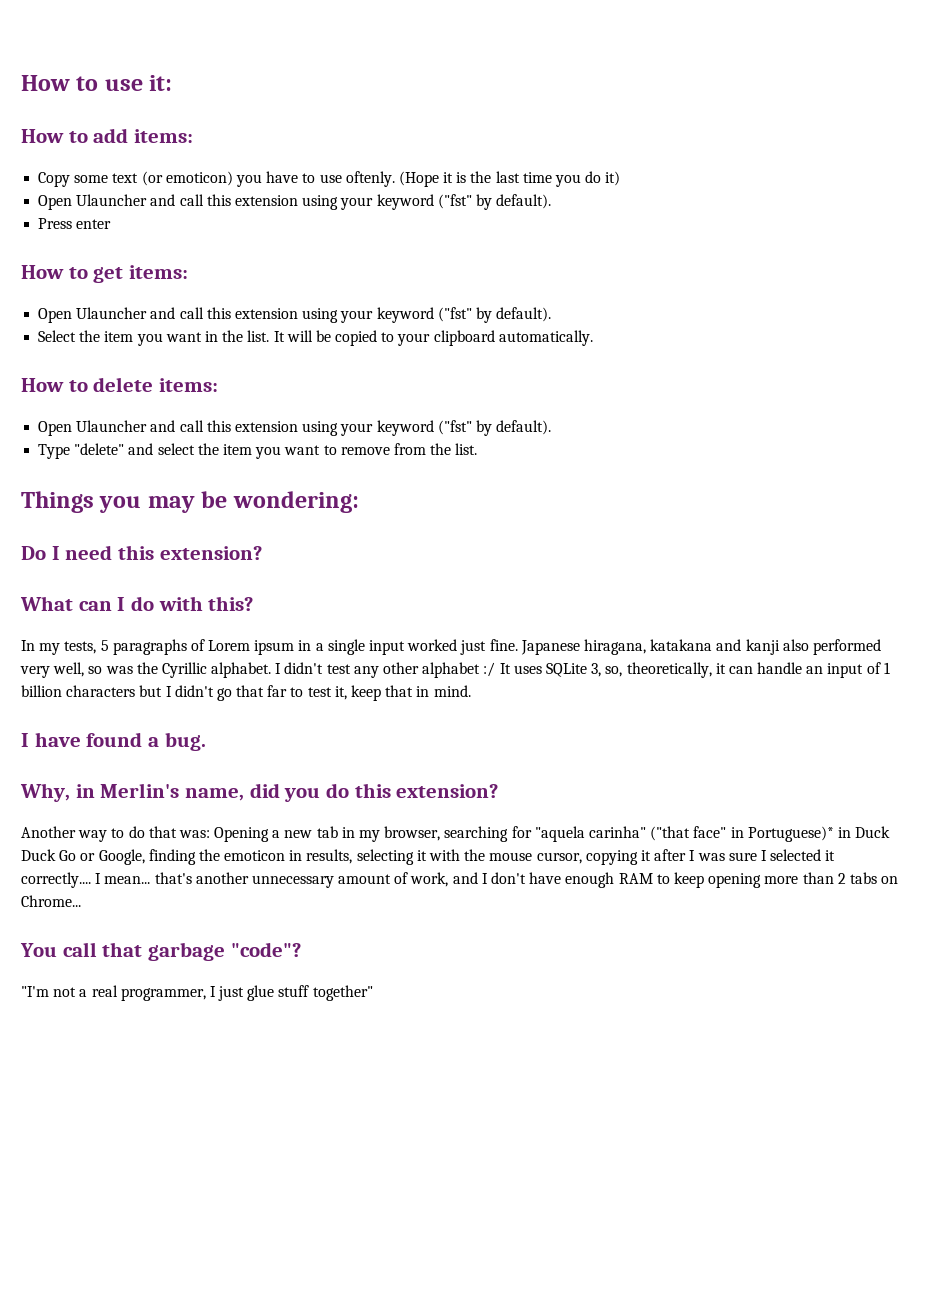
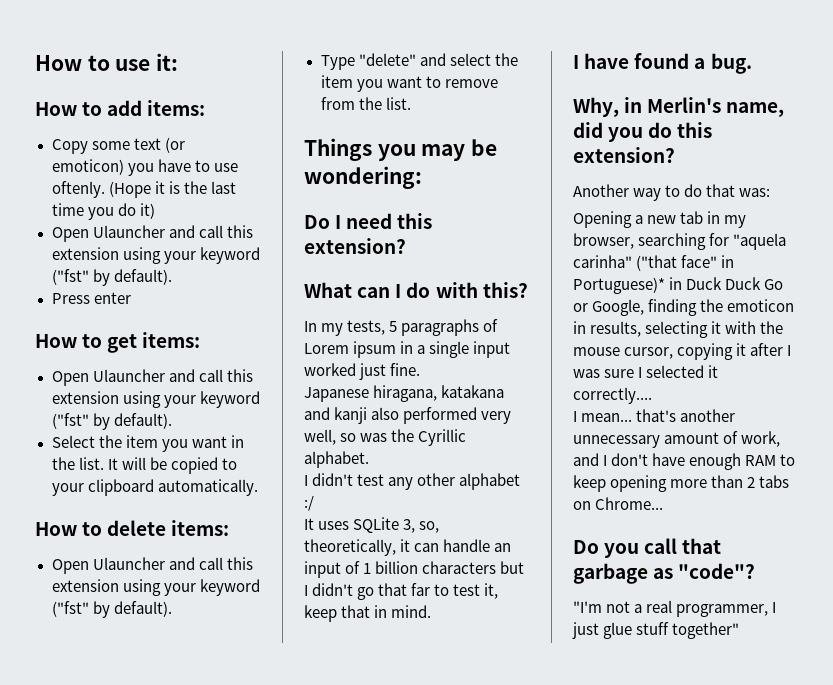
(518, 645) none -> (421, 369) //
(272, 670) none -> (369, 459) //
(496, 669) none -> (314, 503) //
(210, 834) none -> (771, 192) //
(91, 880) none -> (652, 395) //
[20,943,57,957] You -> [573,540,640,558] Do you
(226, 951) none -> [653,568,674,579] as

